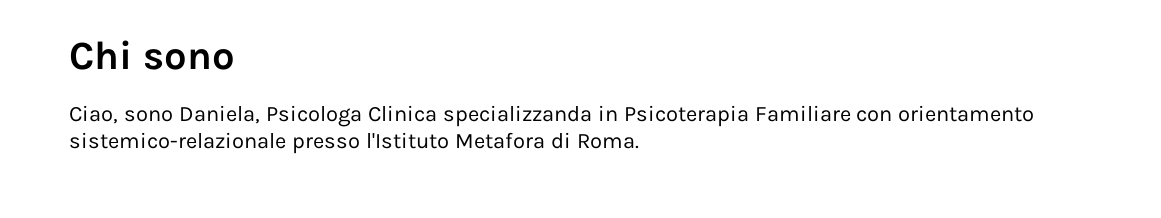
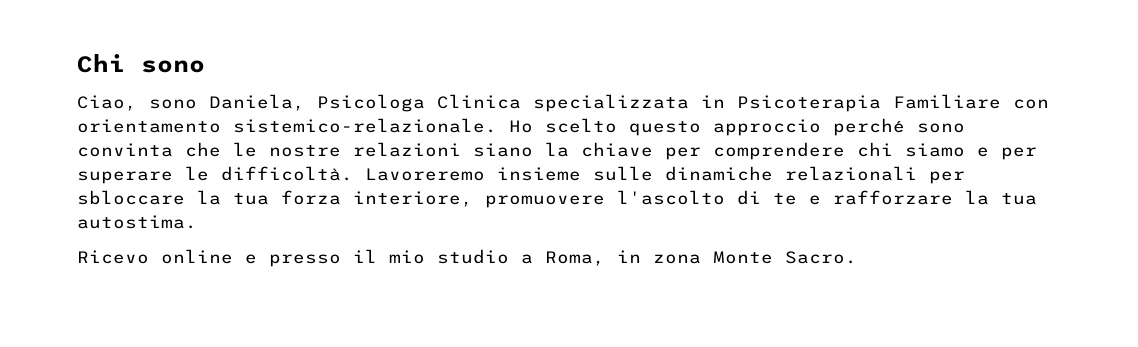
[442,105,592,127] specializzanda -> [533,94,689,112] specializzata
[69,132,639,154] sistemico-relazionale presso l'Istituto Metafora di Roma. -> [233,118,965,136] [77,142,1037,160] [77,166,965,184] [77,190,1037,208] [77,215,197,229] [77,249,857,267] sistemico-relazionale. Ho scelto questo approccio perché sono convinta che le nostre relazioni siano la chiave per comprendere chi siamo e per superare le difficoltà. Lavoreremo insieme sulle dinamiche relazionali per sbloccare la tua forza interiore, promuovere l'ascolto di te e rafforzare la tua autostima. // Ricevo online e presso il mio studio a Roma, in zona Monte Sacro.

